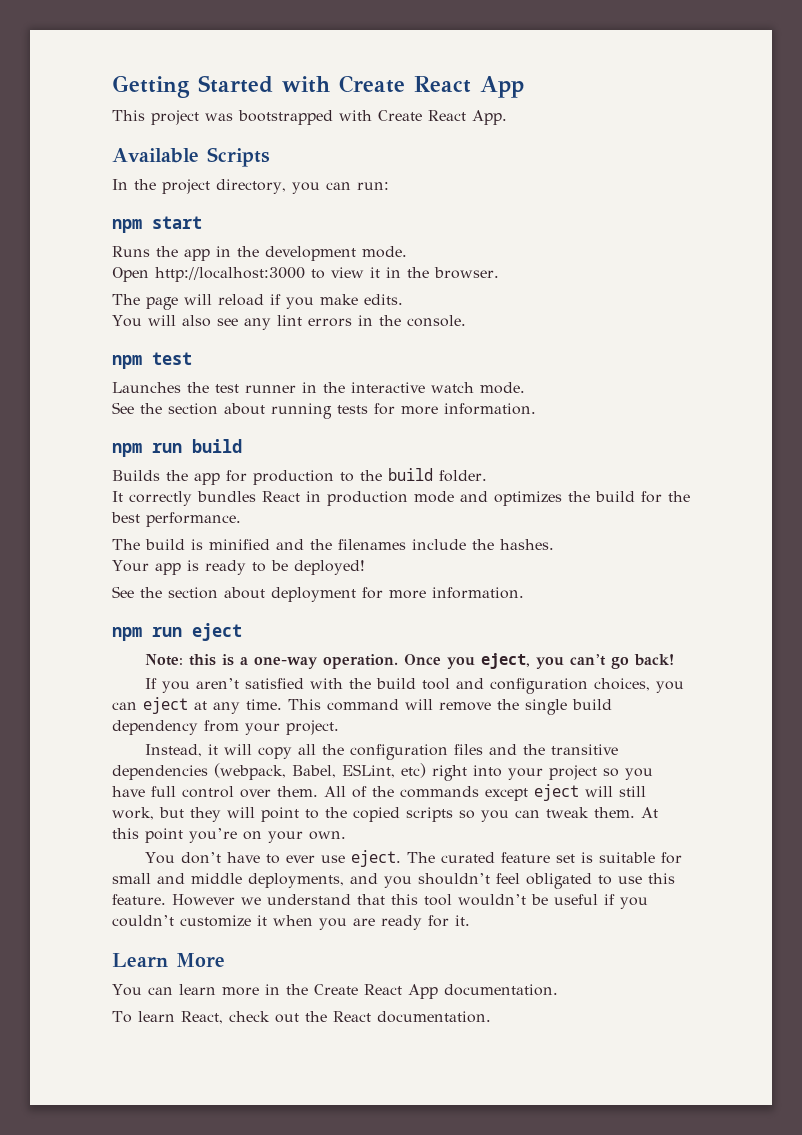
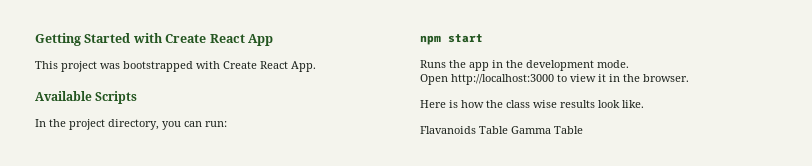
[112,294,403,310] [112,315,466,330] [112,352,192,369] [112,382,525,394] [112,402,536,419] [112,439,242,457] [112,468,487,485] [112,491,690,506] [111,512,241,527] [112,539,554,550] [112,560,365,575] [112,586,524,602] [112,623,242,641] [144,653,674,669] [144,678,684,694] [112,697,612,715] [112,720,339,735] [144,744,618,760] [112,763,653,781] [112,784,646,801] [112,807,658,822] [112,828,346,843] [144,850,682,867] [112,873,675,889] [112,894,648,909] [112,915,470,930] [112,953,225,967] [112,984,558,999] [112,1011,491,1024] The page will reload if you make edits. // You will also see any lint errors in the console. // npm test // Launches the test runner in the interactive watch mode. // See the section about running tests for more information. // npm run build // Builds the app for production to the build folder. // It correctly bundles React in production mode and optimizes the build for the best performance. // The build is minified and the filenames include the hashes. // Your app is ready to be deployed! // See the section about deployment for more information. // npm run eject // Note: this is a one-way operation. Once you eject, you can’t go back! // If you aren’t satisfied with the build tool and configuration choices, you can eject at any time. This command will remove the single build dependency from your project. // Instead, it will copy all the configuration files and the transitive dependencies (webpack, Babel, ESLint, etc) right into your project so you have full control over them. All of the commands except eject will still work, but they will point to the copied scripts so you can tweak them. At this point you’re on your own. // You don’t have to ever use eject. The curated feature set is suitable for small and middle deployments, and you shouldn’t feel obligated to use this feature. However we understand that this tool wouldn’t be useful if you couldn’t customize it when you are ready for it. // Learn More // You can learn more in the Create React App documentation. // To learn React, check out the React documentation. -> [420,100,644,108] [420,126,583,134] Here is how the class wise results look like. // Flavanoids Table Gamma Table

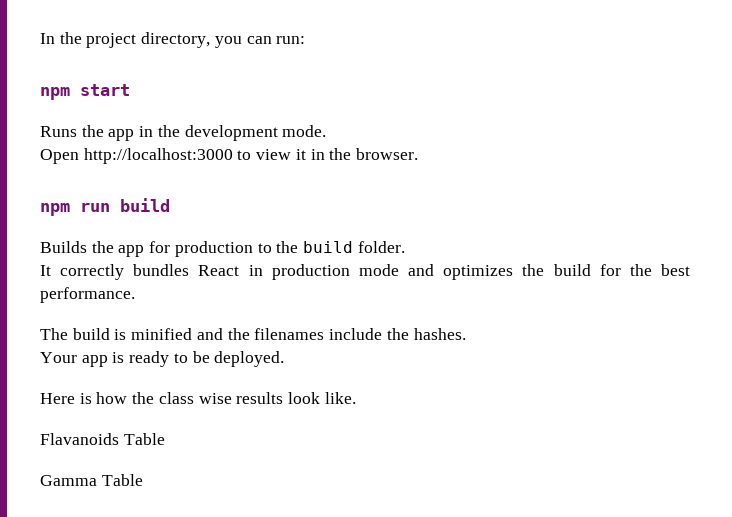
[35,33,273,46] [35,61,316,72] [35,91,138,104] Getting Started with Create React App // This project was bootstrapped with Create React App. // Available Scripts // -> (40, 38) none
(689, 78) none -> [40,198,170,216] [40,241,405,257] [40,264,691,280] [40,287,135,303] [40,328,466,340] [40,351,285,367] // npm run build // Builds the app for production to the build folder. // It correctly bundles React in production mode and optimizes the build for the best performance. // The build is minified and the filenames include the hashes. // Your app is ready to be deployed.
(508, 130) none -> (165, 439) //

